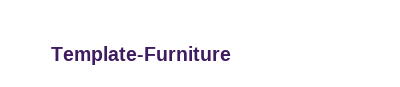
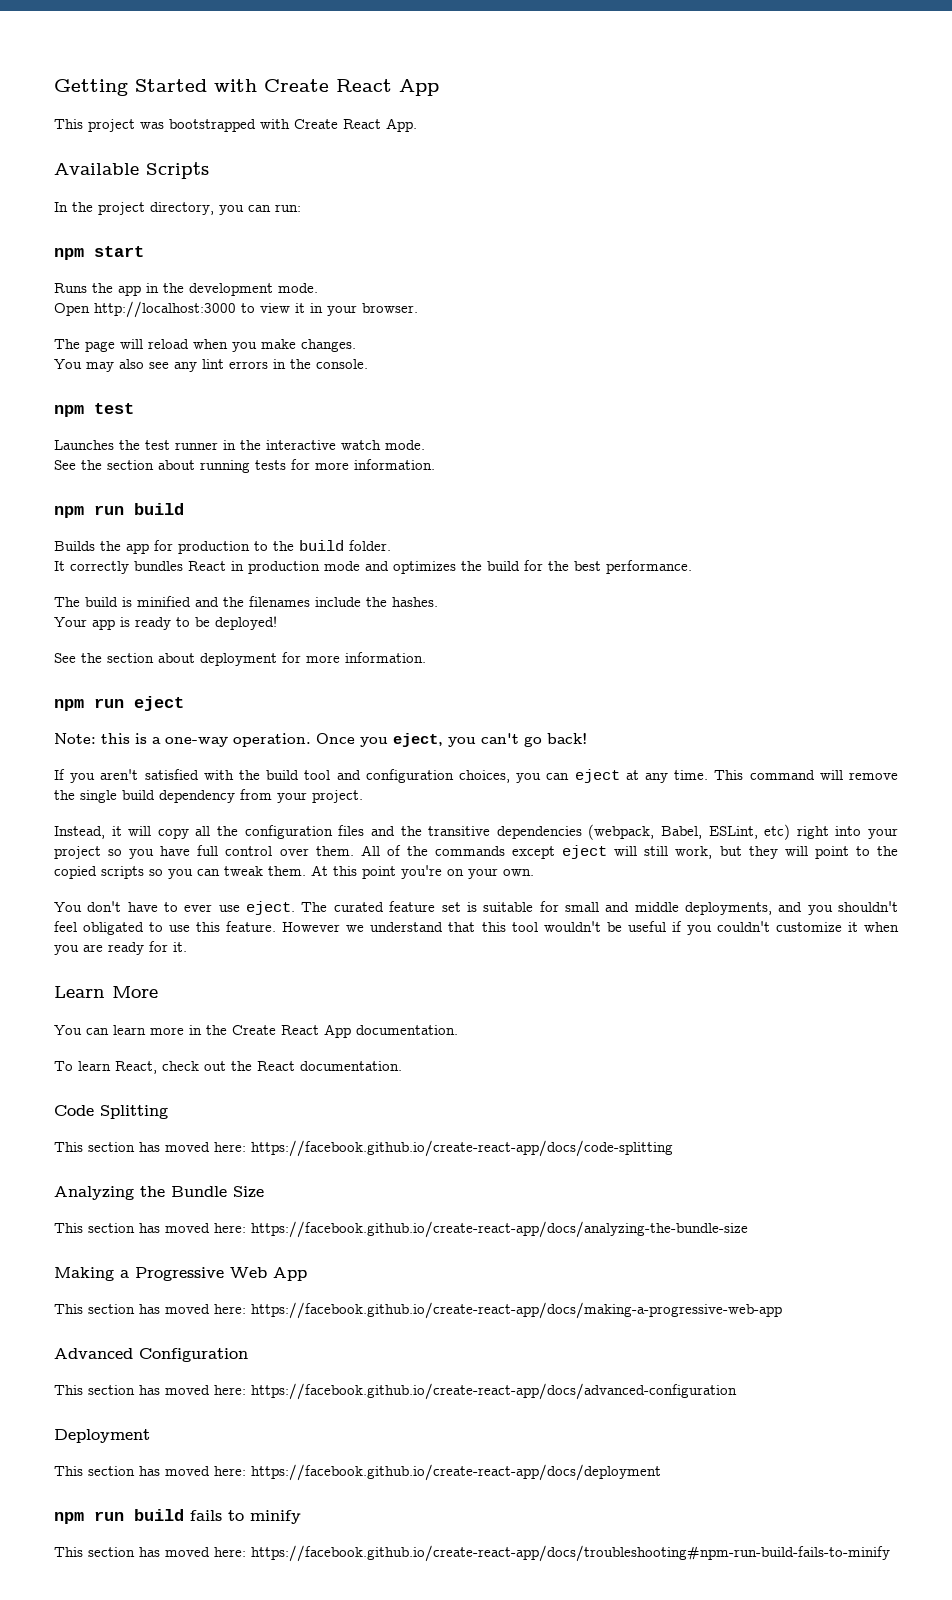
[51,46,231,65] Template-Furniture -> [54,79,439,96] [54,118,417,132] [54,162,209,179] [54,202,301,215] [54,246,144,260] [54,283,318,296] [54,301,418,318] [54,339,356,352] [54,359,368,372] [54,403,134,417] [54,440,425,450] [54,459,435,473] [54,503,184,518] [54,540,391,554] [54,560,692,574] [54,596,438,607] [54,616,277,630] [54,652,426,666] [54,696,184,711] [54,733,587,747] [54,769,899,783] [54,789,363,803] [54,824,898,840] [54,845,899,859] [54,865,534,879] [54,901,899,915] [54,921,899,935] [54,941,187,955] [54,986,158,998] [54,1024,458,1038] [54,1061,402,1074] [54,1105,168,1119] [54,1140,673,1157] [54,1186,264,1200] [54,1221,748,1238] [54,1267,307,1281] [54,1302,782,1319] [54,1348,248,1362] [54,1383,737,1400] [54,1429,150,1443] [54,1464,661,1481] [54,1509,301,1524] [54,1545,890,1562] Getting Started with Create React App // This project was bootstrapped with Create React App. // Available Scripts // In the project directory, you can run: // npm start // Runs the app in the development mode. // Open http://localhost:3000 to view it in your browser. // The page will reload when you make changes. // You may also see any lint errors in the console. // npm test // Launches the test runner in the interactive watch mode. // See the section about running tests for more information. // npm run build // Builds the app for production to the build folder. // It correctly bundles React in production mode and optimizes the build for the best performance. // The build is minified and the filenames include the hashes. // Your app is ready to be deployed! // See the section about deployment for more information. // npm run eject // Note: this is a one-way operation. Once you eject, you can't go back! // If you aren't satisfied with the build tool and configuration choices, you can eject at any time. This command will remove the single build dependency from your project. // Instead, it will copy all the configuration files and the transitive dependencies (webpack, Babel, ESLint, etc) right into your project so you have full control over them. All of the commands except eject will still work, but they will point to the copied scripts so you can tweak them. At this point you're on your own. // You don't have to ever use eject. The curated feature set is suitable for small and middle deployments, and you shouldn't feel obligated to use this feature. However we understand that this tool wouldn't be useful if you couldn't customize it when you are ready for it. // Learn More // You can learn more in the Create React App documentation. // To learn React, check out the React documentation. // Code Splitting // This section has moved here: https://facebook.github.io/create-react-app/docs/code-splitting // Analyzing the Bundle Size // This section has moved here: https://facebook.github.io/create-react-app/docs/analyzing-the-bundle-size // Making a Progressive Web App // This section has moved here: https://facebook.github.io/create-react-app/docs/making-a-progressive-web-app // Advanced Configuration // This section has moved here: https://facebook.github.io/create-react-app/docs/advanced-configuration // Deployment // This section has moved here: https://facebook.github.io/create-react-app/docs/deployment // npm run build fails to minify // This section has moved here: https://facebook.github.io/create-react-app/docs/troubleshooting#npm-run-build-fails-to-minify

